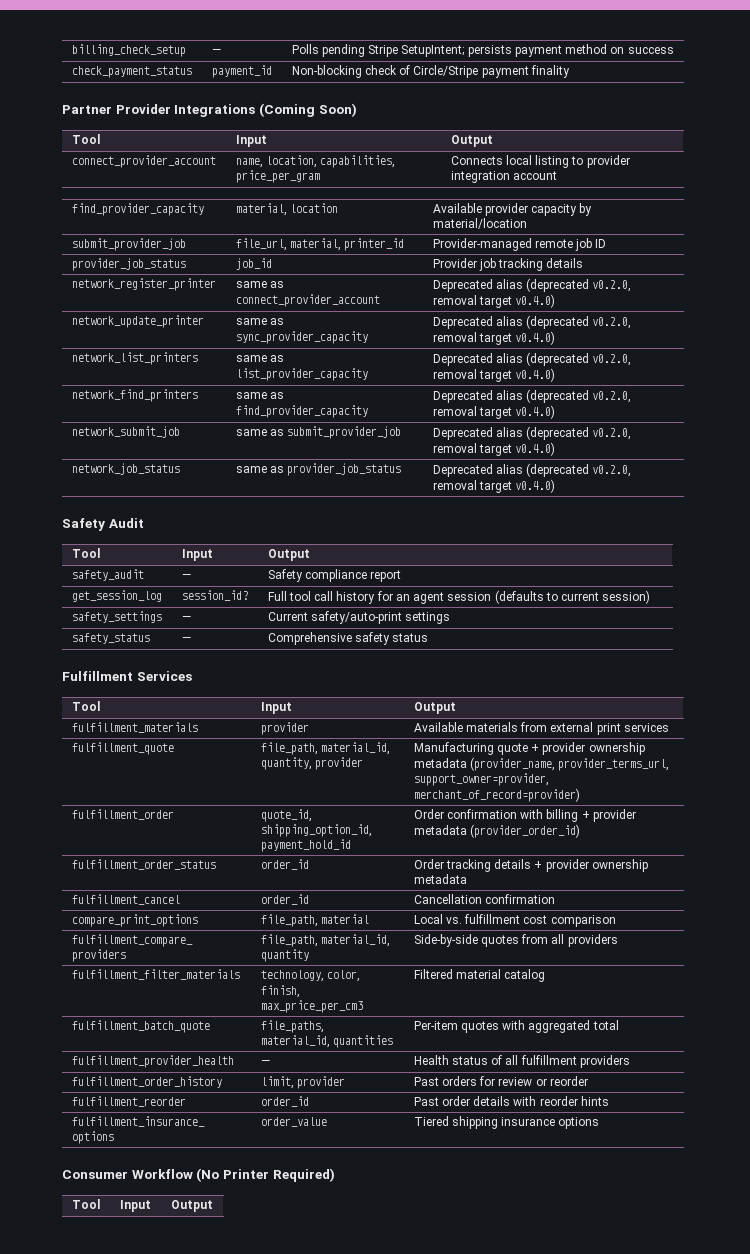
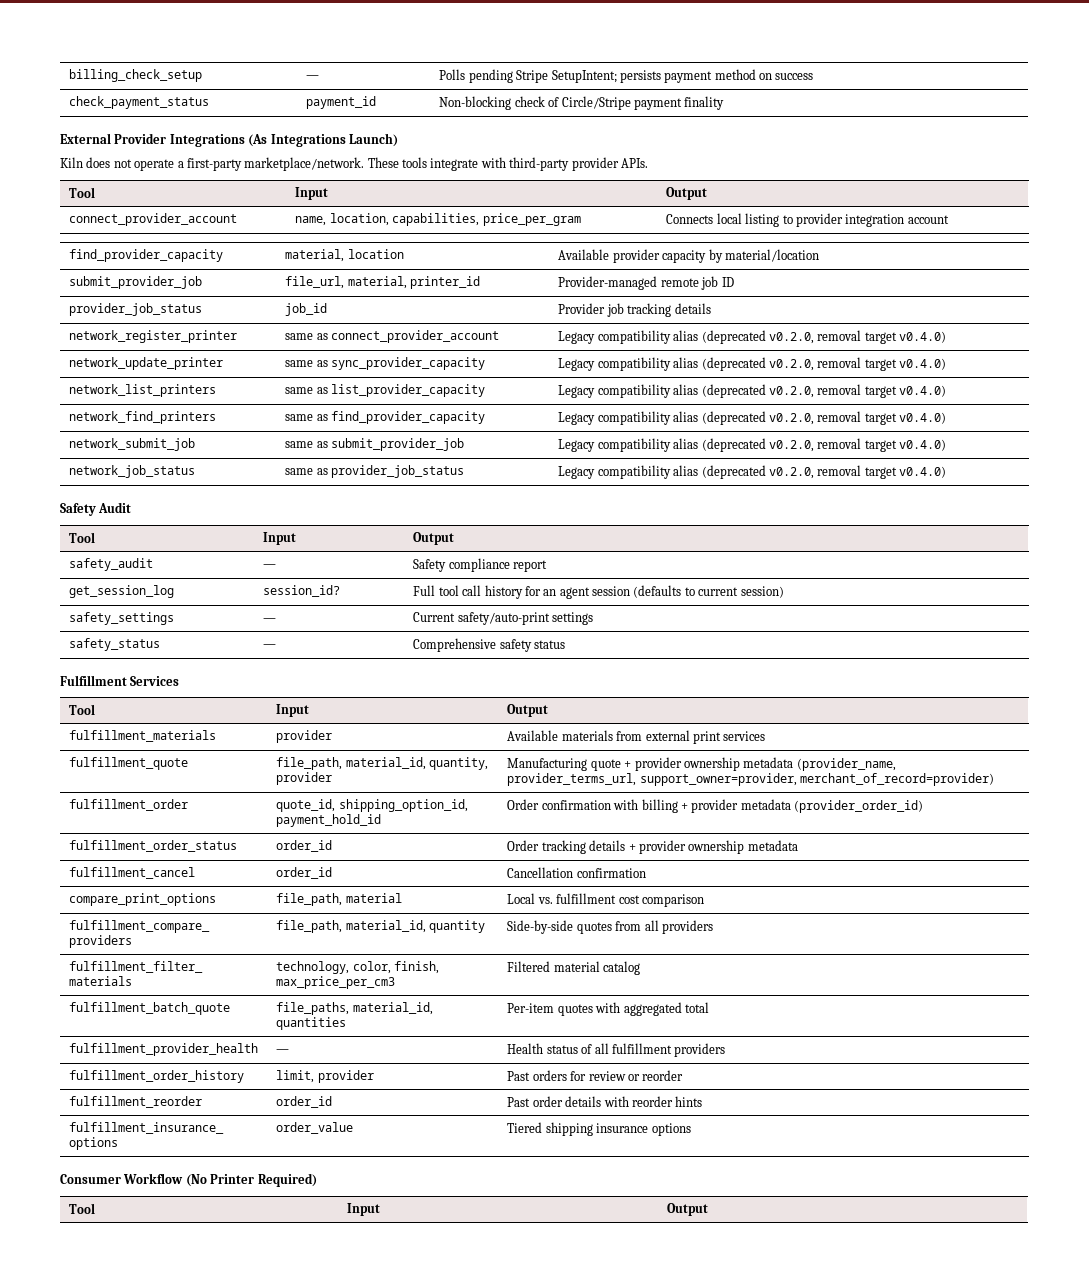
[62,105,112,114] Partner -> [60,133,111,144] External
[258,103,357,117] (Coming Soon) -> [248,133,398,147] [60,157,648,171] (As Integrations Launch) // Kiln does not operate a first-party marketplace/network. These tools integrate with third-party provider APIs.
[432,279,493,292] Deprecated -> [558,330,671,344] Legacy compatibility
[432,316,493,329] Deprecated -> [558,357,671,371] Legacy compatibility
[432,353,493,366] Deprecated -> [558,384,671,398] Legacy compatibility
[432,390,493,403] Deprecated -> [558,411,671,425] Legacy compatibility
[432,427,493,440] Deprecated -> [558,438,671,452] Legacy compatibility
[432,464,493,477] Deprecated -> [558,465,671,479] Legacy compatibility

